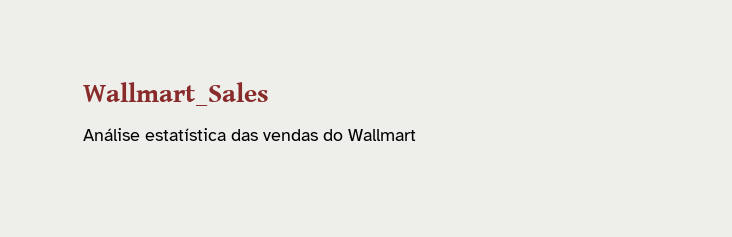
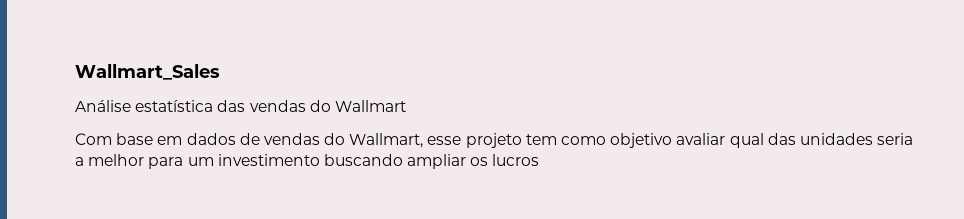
(416, 135) none -> [75,133,914,148] [75,154,540,169] // Com base em dados de vendas do Wallmart, esse projeto tem como objetivo avaliar qual das unidades seria a melhor para um investimento buscando ampliar os lucros

